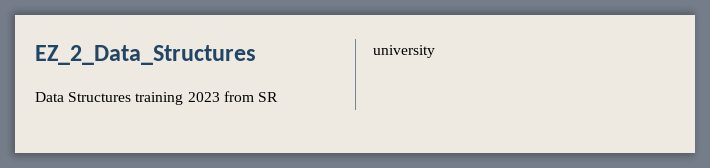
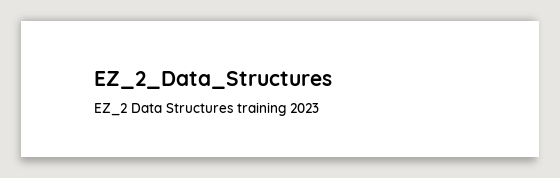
(256, 55) none -> [94,103,127,116] EZ_2
[223,91,278,102] [373,45,435,58] from SR university -> (319, 108) none

